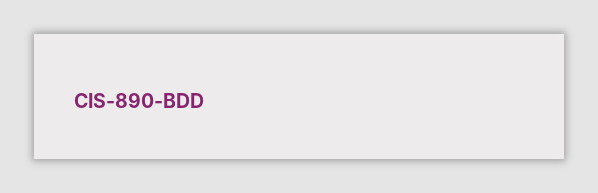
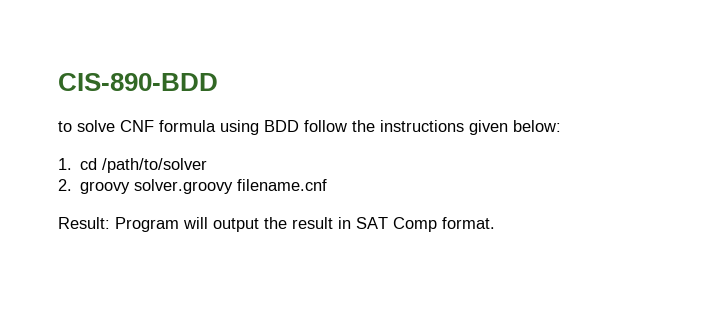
(204, 100) none -> [58,120,561,135] [58,158,208,173] [58,179,328,194] [58,217,495,232] // to solve CNF formula using BDD follow the instructions given below: // 1. cd /path/to/solver // 2. groovy solver.groovy filename.cnf // Result: Program will output the result in SAT Comp format.

